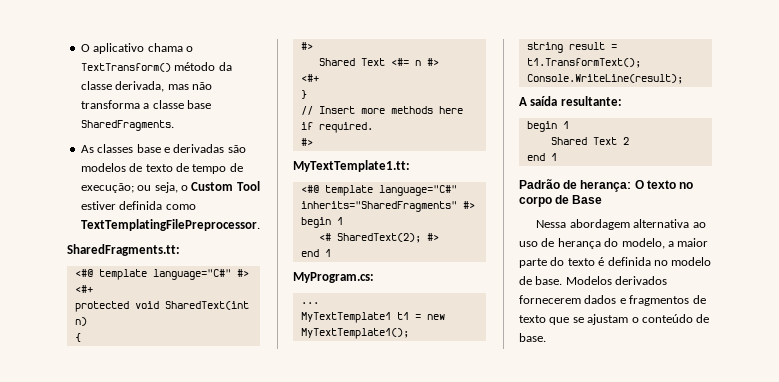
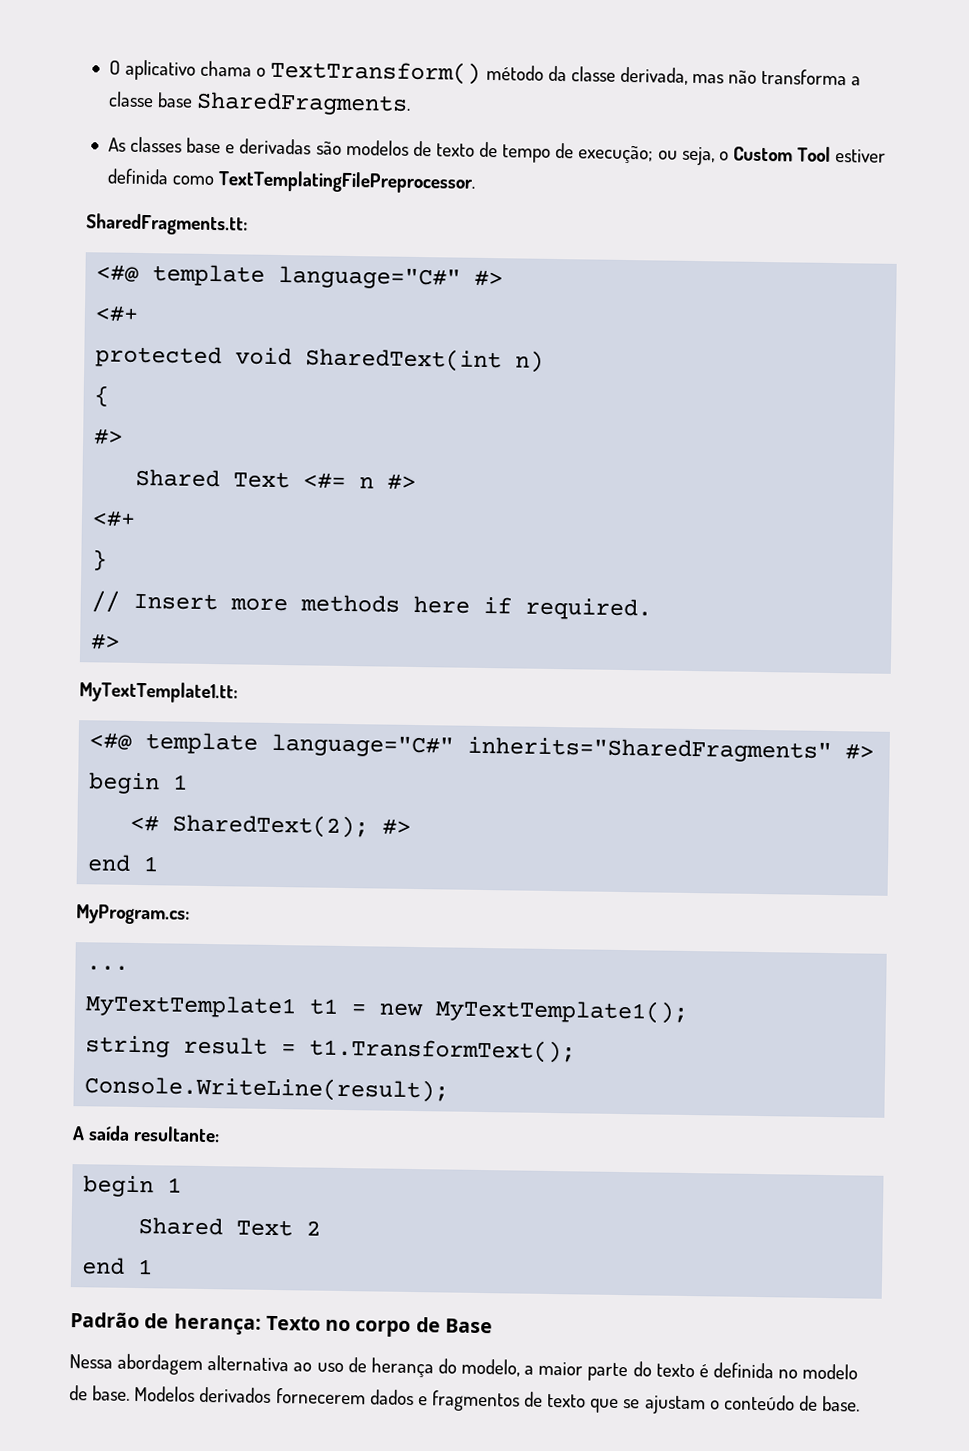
[634,180,676,189] O texto -> [265,1315,321,1331] Texto

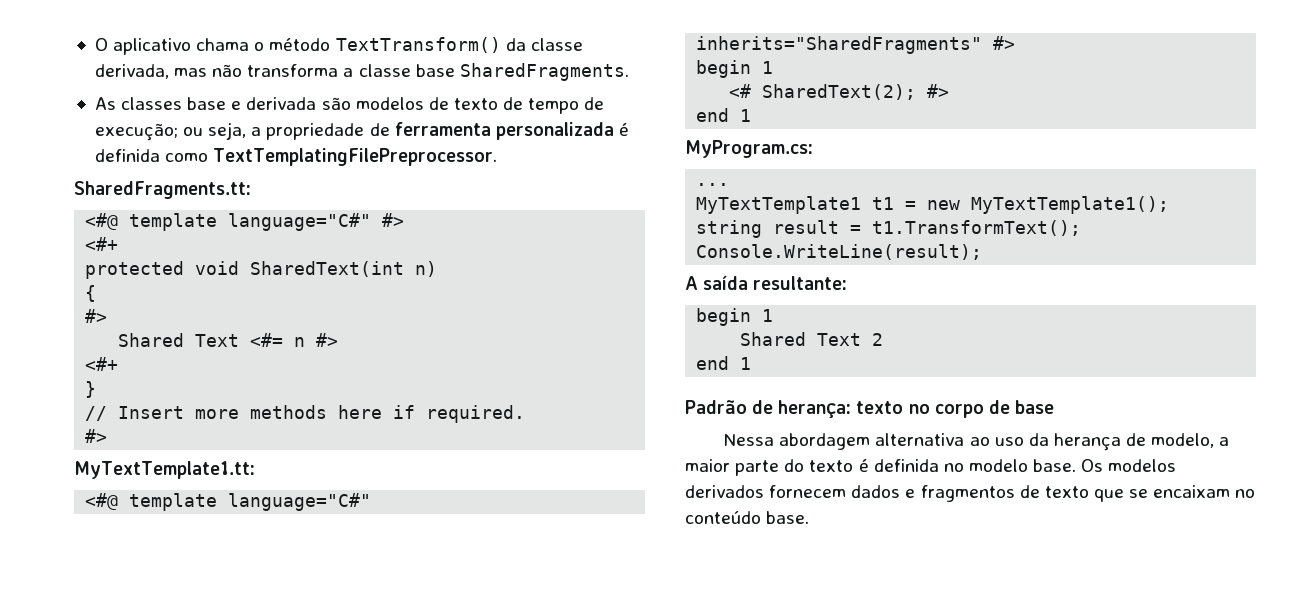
[270,59,544,85] TextTransform() método -> [269,37,501,53] método TextTransform()
[239,138,312,155] derivadas -> [246,97,317,110] derivada
[718,146,887,163] o Custom Tool estiver -> [251,122,629,140] a propriedade de ferramenta personalizada é
[265,1315,321,1331] Texto -> [856,401,904,414] texto
[444,1318,493,1334] Base -> [1014,400,1054,414] base
[347,1357,457,1378] de herança do -> [1028,433,1147,451] da herança de
[69,1385,366,1405] de base. Modelos derivados fornecerem -> [1033,459,1177,472] [685,485,847,498] base. Os modelos derivados fornecem
[644,1394,818,1415] ajustam o conteúdo de -> [1153,485,1256,498] [685,511,761,524] encaixam no conteúdo

